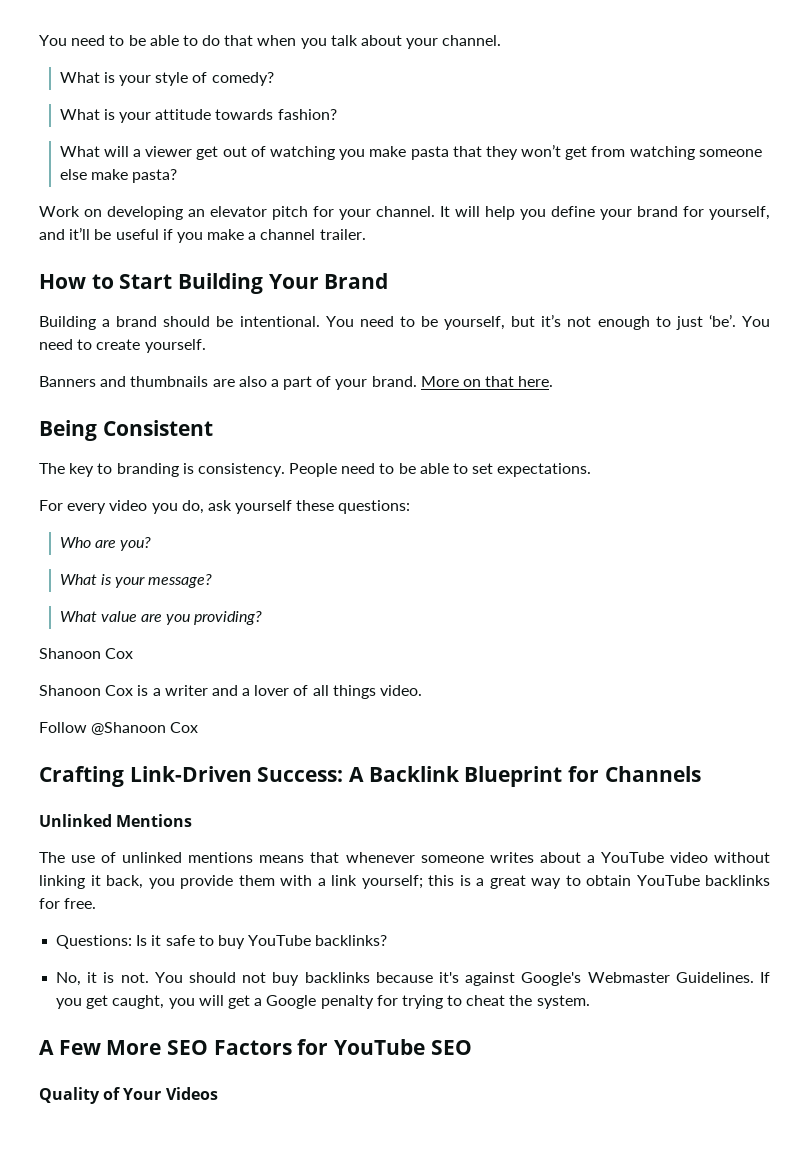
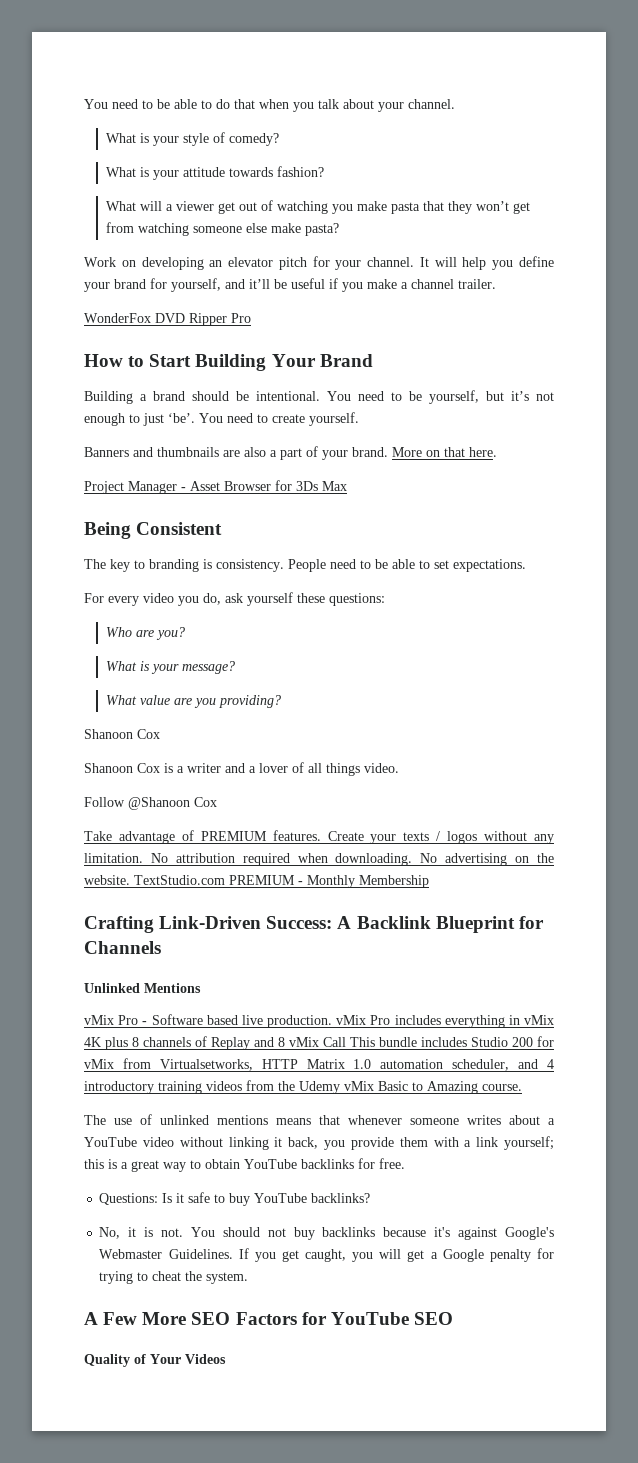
(366, 234) none -> [84,313,251,326] // WonderFox DVD Ripper Pro
(554, 381) none -> [84,480,347,494] // Project Manager - Asset Browser for 3Ds Max
(199, 727) none -> [84,830,555,844] [84,853,555,866] [84,875,429,888] // Take advantage of PREMIUM features. Create your texts / logos without any limitation. No attribution required when downloading. No advertising on the website. TextStudio.com PREMIUM - Monthly Membership
(193, 820) none -> [84,1014,554,1028] [84,1036,554,1050] [84,1058,555,1071] [84,1080,522,1094] // vMix Pro - Software based live production. vMix Pro includes everything in vMix 4K plus 8 channels of Replay and 8 vMix Call This bundle includes Studio 200 for vMix from Virtualsetworks, HTTP Matrix 1.0 automation scheduler, and 4 introductory training videos from the Udemy vMix Basic to Amazing course.

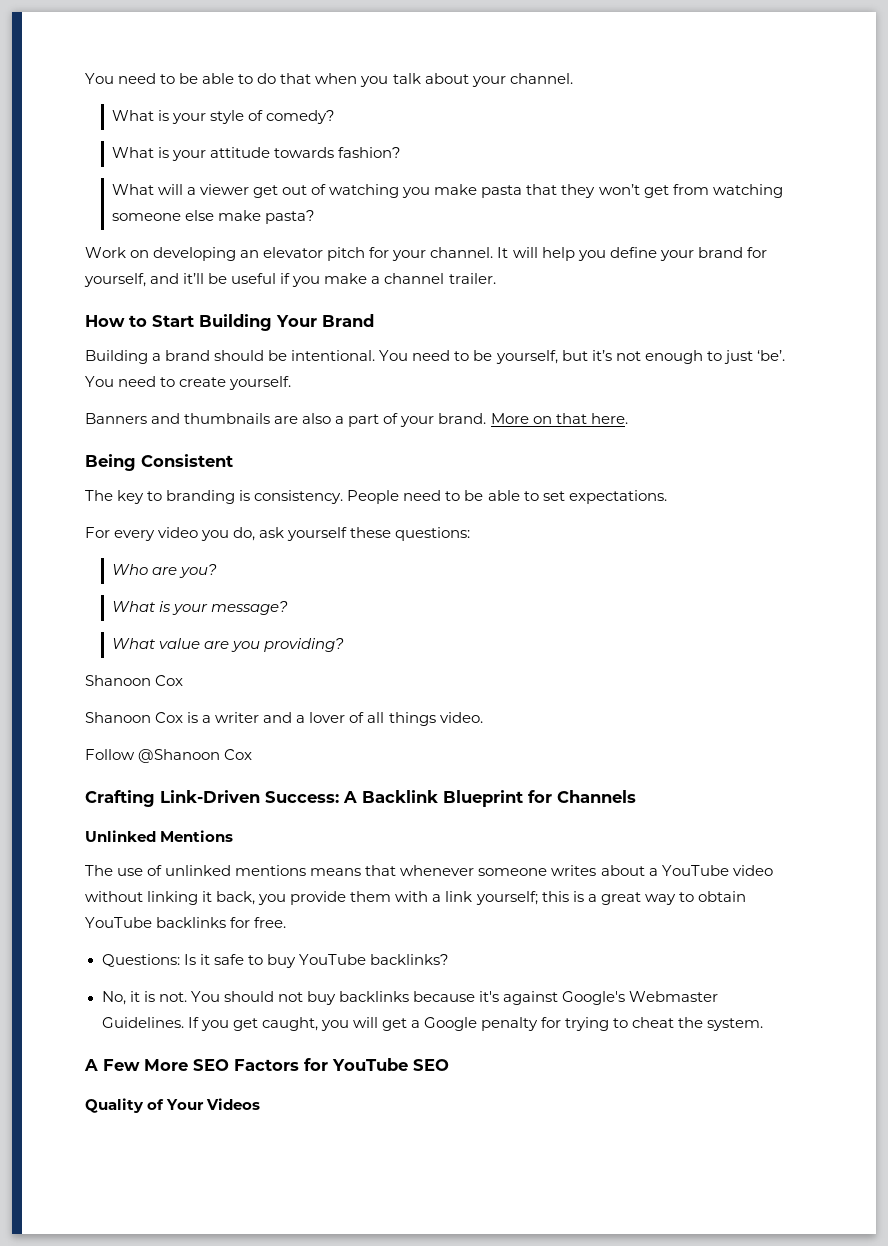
[84,313,251,326] // WonderFox DVD Ripper Pro -> (496, 278) none
[84,480,347,494] // Project Manager - Asset Browser for 3Ds Max -> (628, 418) none
[84,830,555,844] [84,853,555,866] [84,875,429,888] // Take advantage of PREMIUM features. Create your texts / logos without any limitation. No attribution required when downloading. No advertising on the website. TextStudio.com PREMIUM - Monthly Membership -> (253, 754) none
[84,1014,554,1028] [84,1036,554,1050] [84,1058,555,1071] [84,1080,522,1094] // vMix Pro - Software based live production. vMix Pro includes everything in vMix 4K plus 8 channels of Replay and 8 vMix Call This bundle includes Studio 200 for vMix from Virtualsetworks, HTTP Matrix 1.0 automation scheduler, and 4 introductory training videos from the Udemy vMix Basic to Amazing course. -> (234, 836) none

